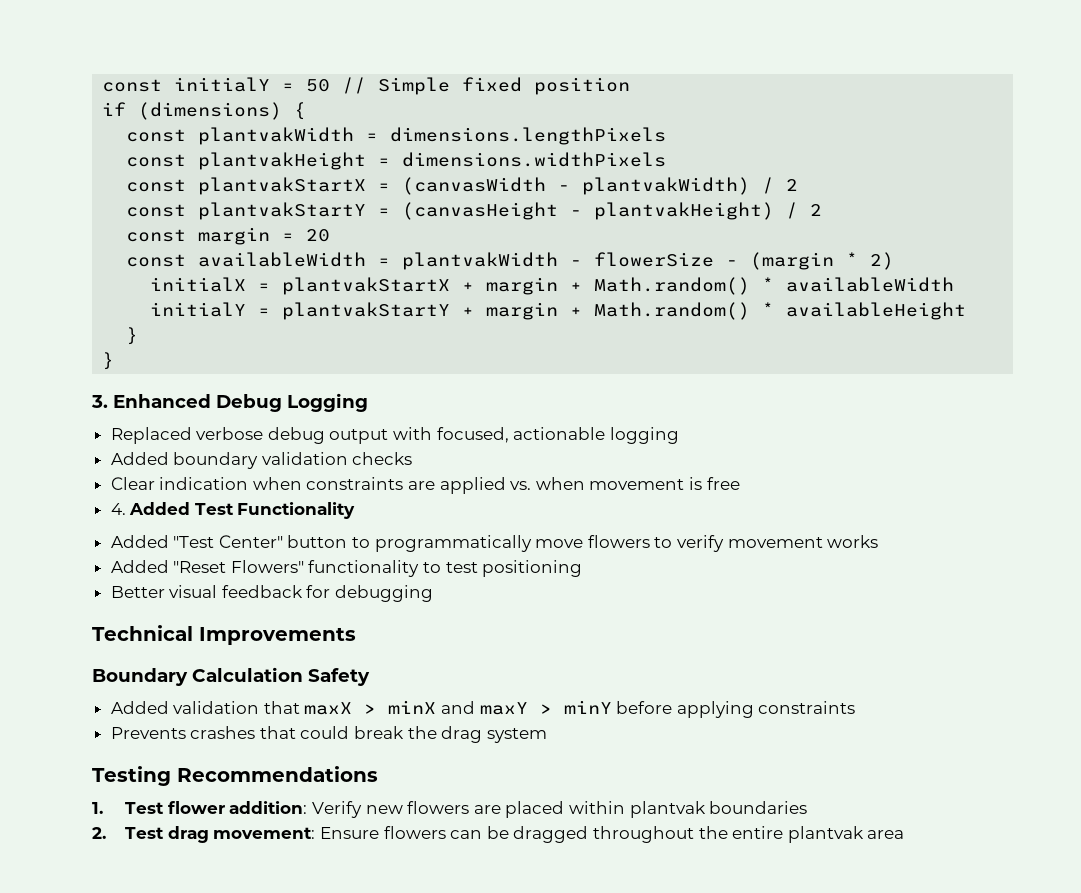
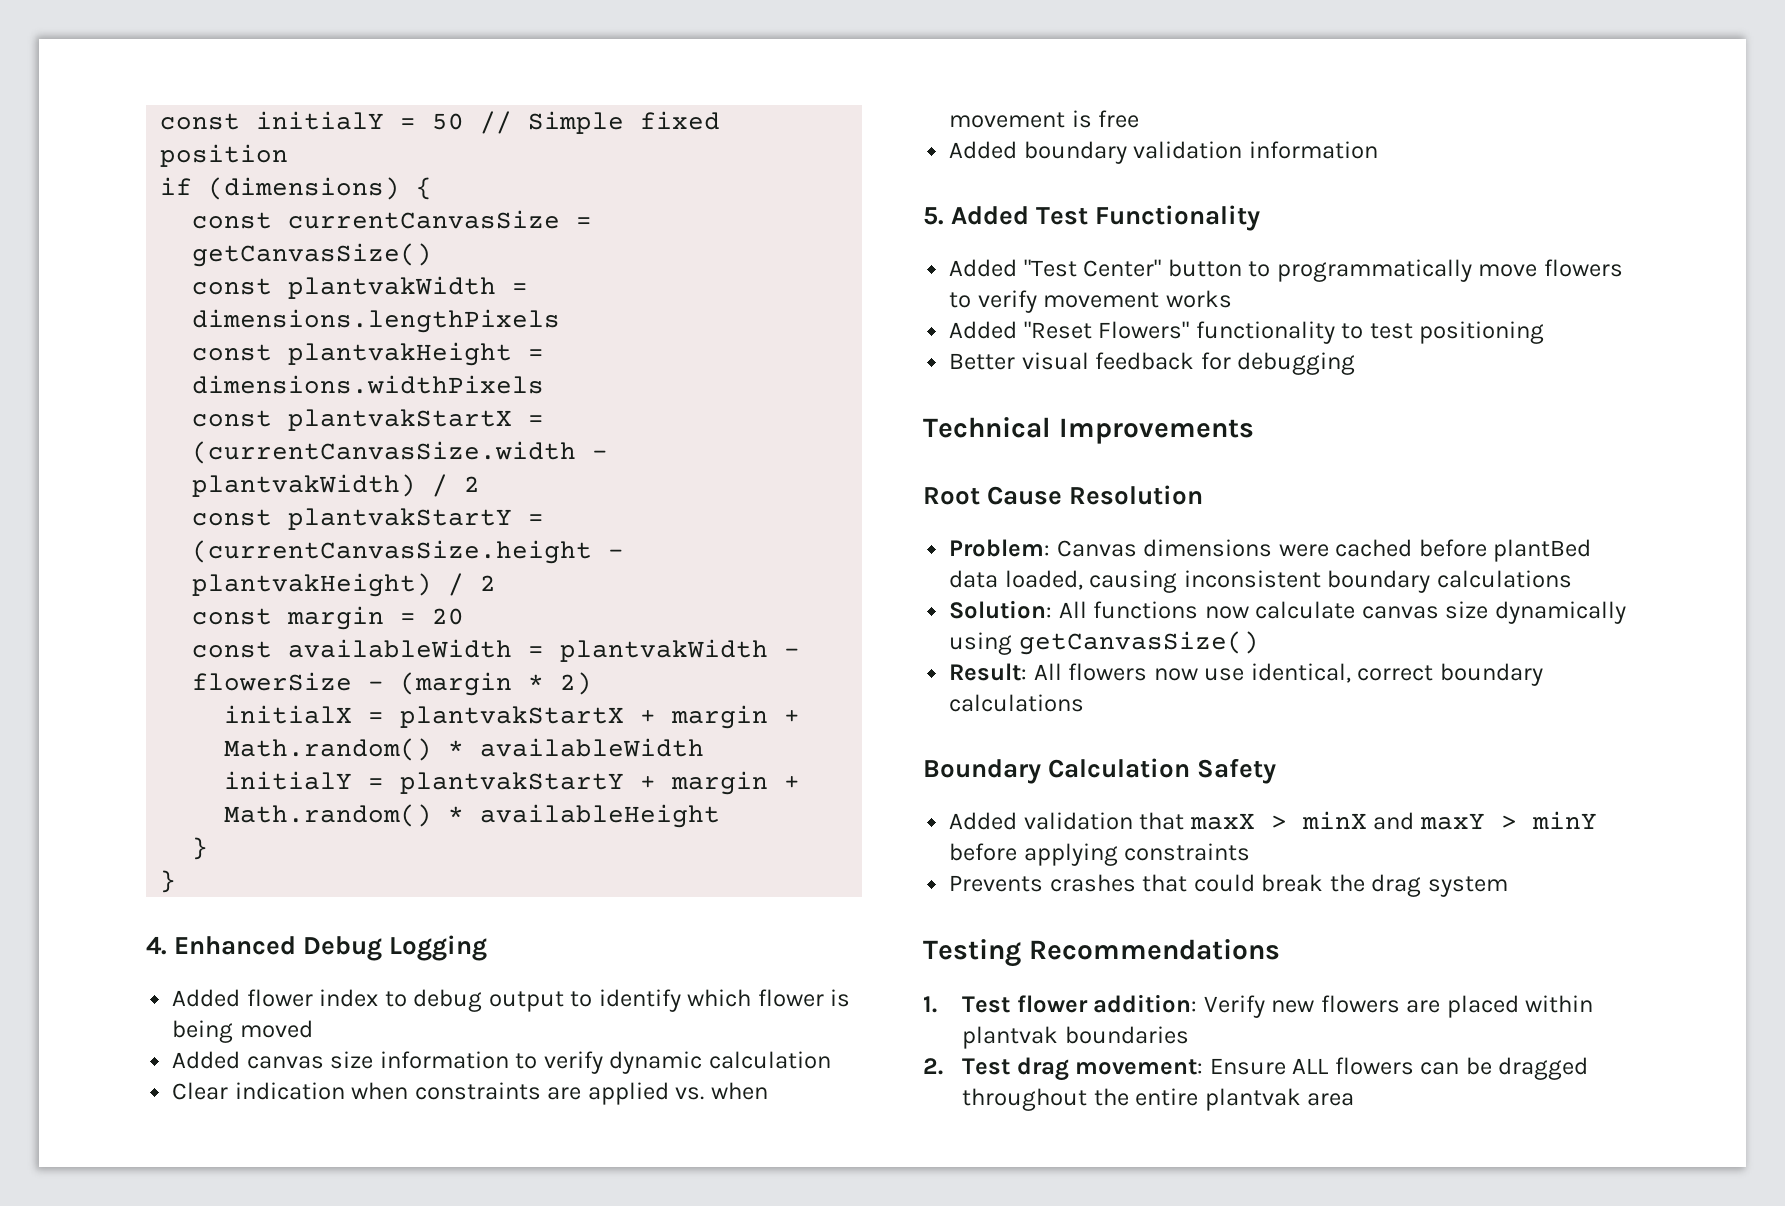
(307, 111) none -> [192,210,593,229] [192,243,433,267] // const currentCanvasSize = getCanvasSize()
[402,177,547,195] (canvasWidth -> [192,441,577,464] (currentCanvasSize.width
[402,202,559,220] (canvasHeight -> [192,540,593,564] (currentCanvasSize.height
[91,395,108,408] 3. -> [146,936,167,955] 4.
[110,427,679,444] [110,452,413,469] Replaced verbose debug output with focused, actionable logging // Added boundary validation checks -> [172,989,851,1012] [172,1020,313,1043] [172,1051,831,1074] Added flower index to debug output to identify which flower is being moved // Added canvas size information to verify dynamic calculation
[110,503,126,515] 4. -> [949,141,1378,164] [923,207,944,225] Added boundary validation information // 5.
(356, 636) none -> [923,485,1204,505] [949,539,1592,562] [949,570,1572,593] [949,600,1626,624] [949,631,1259,655] [949,663,1543,686] [949,694,1085,712] // Root Cause Resolution // Problem: Canvas dimensions were cached before plantBed data loaded, causing inconsistent boundary calculations // Solution: All functions now calculate canvas size dynamically using getCanvasSize() // Result: All flowers now use identical, correct boundary calculations
(380, 833) none -> [1292,1058,1329,1074] ALL

